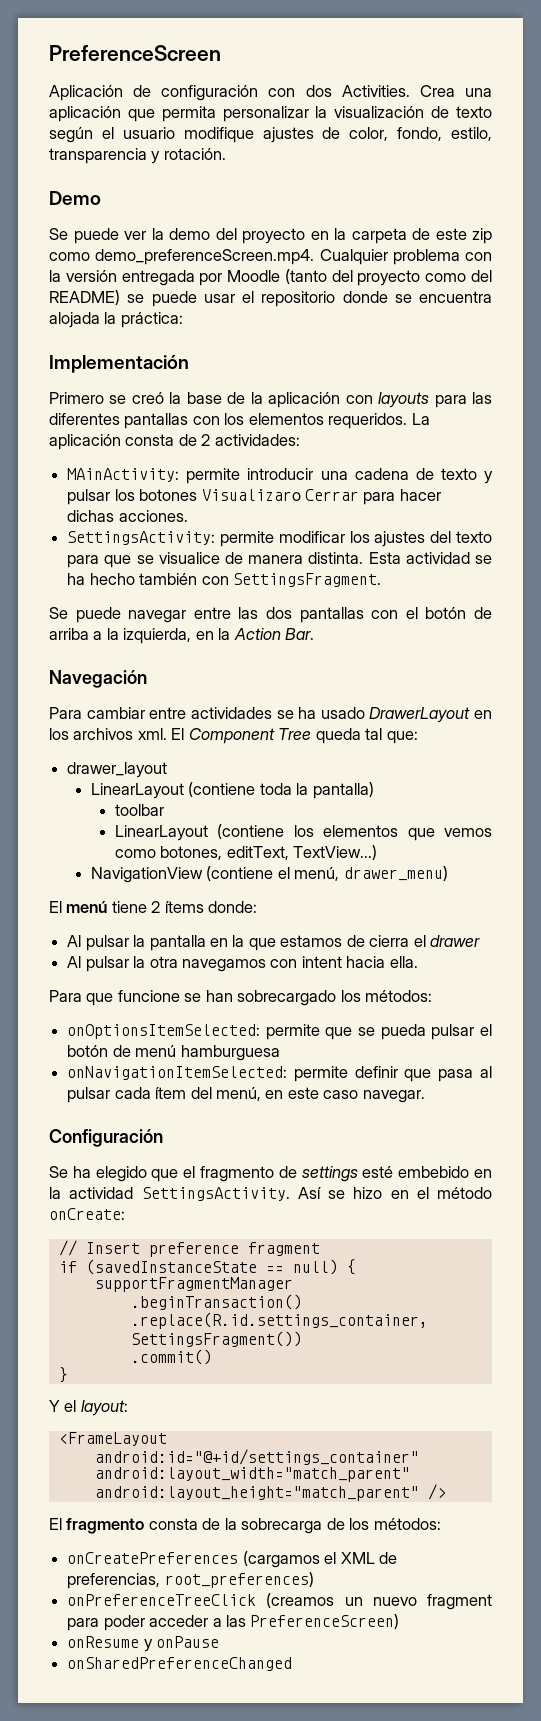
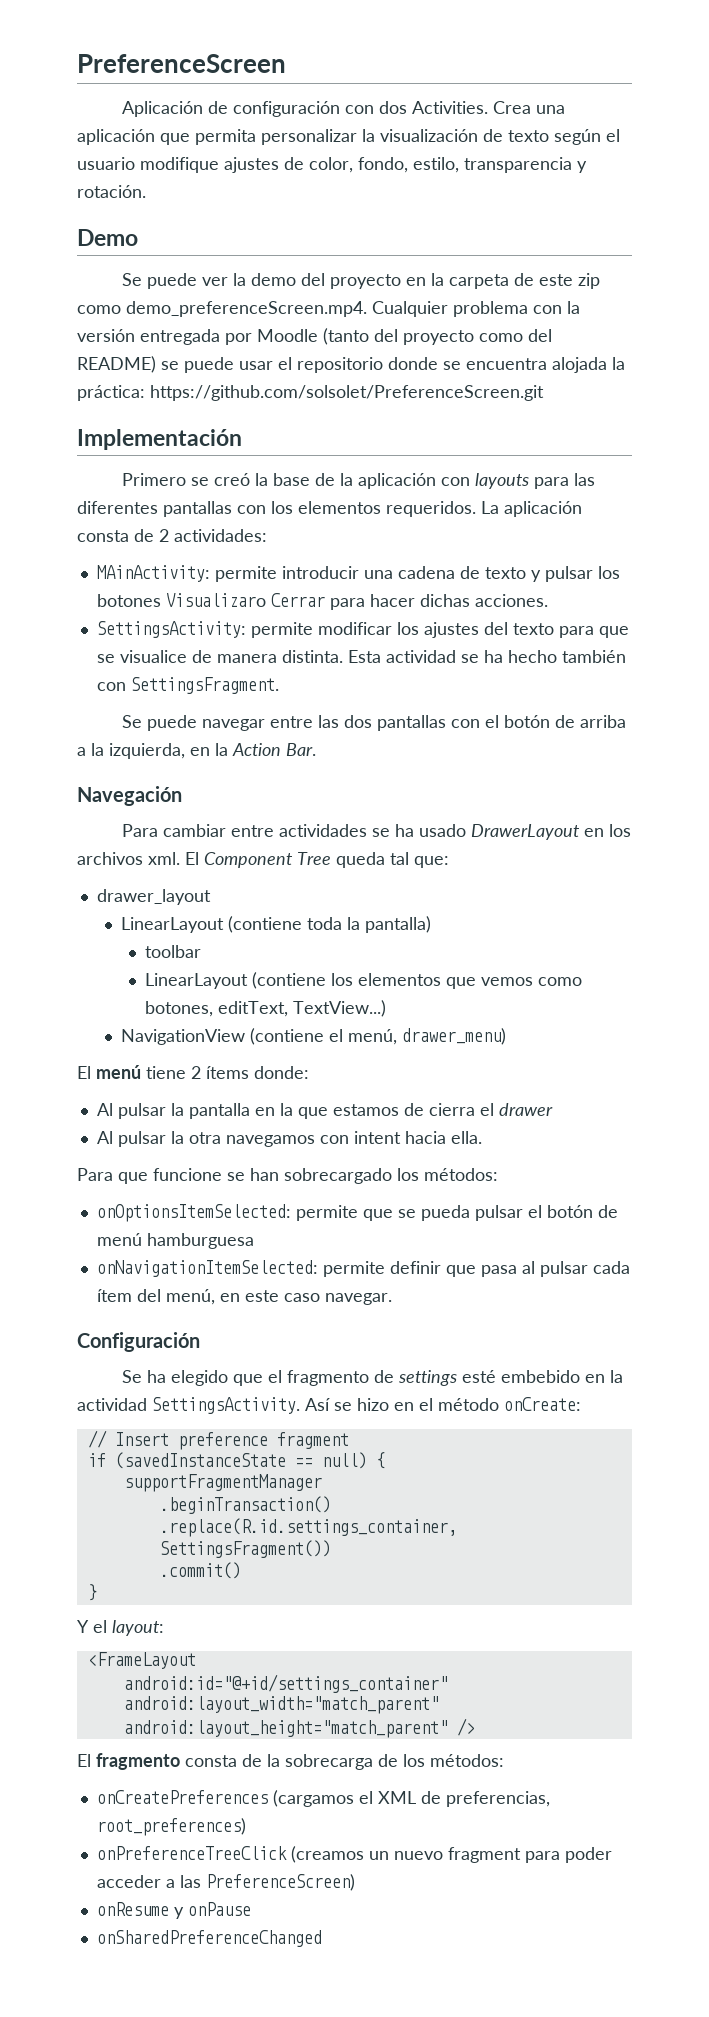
(183, 320) none -> [150,385,544,401] https://github.com/solsolet/PreferenceScreen.git

